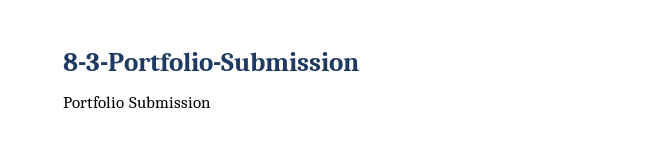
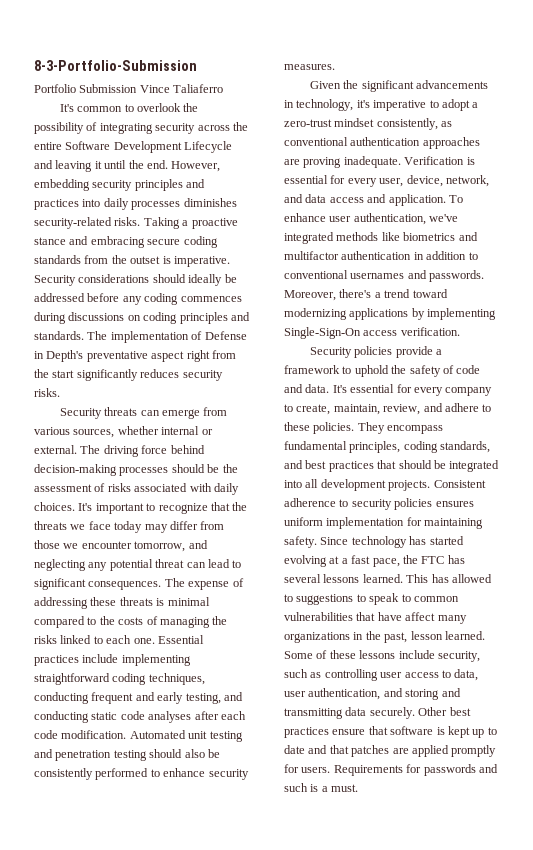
(211, 102) none -> [139,84,224,93] [59,103,199,112] [34,122,248,134] [34,141,233,153] [34,160,221,172] [34,179,206,191] [34,198,237,210] [34,217,238,229] [34,236,218,248] [34,255,230,267] [34,274,237,286] [34,293,242,305] [34,312,250,324] [34,331,247,343] [34,350,236,362] [34,369,223,381] [34,388,60,397] [59,407,228,419] [34,426,213,438] [34,445,205,457] [34,464,238,476] [34,483,239,495] [34,502,248,514] [34,521,225,533] [34,540,208,552] [34,559,242,571] [34,578,244,590] [34,597,210,609] [34,616,228,628] [34,635,204,644] [34,654,191,666] [34,673,205,685] [34,692,243,704] [34,711,246,723] [34,730,243,742] [34,749,220,761] [34,768,249,780] [284,64,335,70] [309,80,488,92] [284,99,479,111] [284,118,453,130] [284,137,480,149] [284,156,475,168] [284,175,489,187] [284,194,463,206] [284,213,459,225] [284,232,478,244] [284,251,478,260] [284,270,485,282] [284,289,448,301] [284,308,497,320] [284,327,460,339] [309,346,442,358] [284,365,481,377] [284,384,493,396] [284,403,492,415] [284,422,444,434] [284,441,491,453] [284,460,500,472] [284,479,486,491] [284,498,474,510] [284,517,484,529] [284,536,464,548] [284,555,465,567] [284,574,492,583] [284,593,459,605] [284,612,467,624] [284,631,485,643] [284,650,480,662] [284,669,479,681] [284,688,461,700] [284,707,471,719] [284,726,497,738] [284,745,497,757] [284,764,498,776] [284,783,359,792] Vince Taliaferro // It's common to overlook the possibility of integrating security across the entire Software Development Lifecycle and leaving it until the end. However, embedding security principles and practices into daily processes diminishes security-related risks. Taking a proactive stance and embracing secure coding standards from the outset is imperative. Security considerations should ideally be addressed before any coding commences during discussions on coding principles and standards. The implementation of Defense in Depth's preventative aspect right from the start significantly reduces security risks. // Security threats can emerge from various sources, whether internal or external. The driving force behind decision-making processes should be the assessment of risks associated with daily choices. It's important to recognize that the threats we face today may differ from those we encounter tomorrow, and neglecting any potential threat can lead to significant consequences. The expense of addressing these threats is minimal compared to the costs of managing the risks linked to each one. Essential practices include implementing straightforward coding techniques, conducting frequent and early testing, and conducting static code analyses after each code modification. Automated unit testing and penetration testing should also be consistently performed to enhance security measures. // Given the significant advancements in technology, it's imperative to adopt a zero-trust mindset consistently, as conventional authentication approaches are proving inadequate. Verification is essential for every user, device, network, and data access and application. To enhance user authentication, we've integrated methods like biometrics and multifactor authentication in addition to conventional usernames and passwords. Moreover, there's a trend toward modernizing applications by implementing Single-Sign-On access verification. // Security policies provide a framework to uphold the safety of code and data. It's essential for every company to create, maintain, review, and adhere to these policies. They encompass fundamental principles, coding standards, and best practices that should be integrated into all development projects. Consistent adherence to security policies ensures uniform implementation for maintaining safety. Since technology has started evolving at a fast pace, the FTC has several lessons learned. This has allowed to suggestions to speak to common vulnerabilities that have affect many organizations in the past, lesson learned. Some of these lessons include security, such as controlling user access to data, user authentication, and storing and transmitting data securely. Other best practices ensure that software is kept up to date and that patches are applied promptly for users. Requirements for passwords and such is a must.

